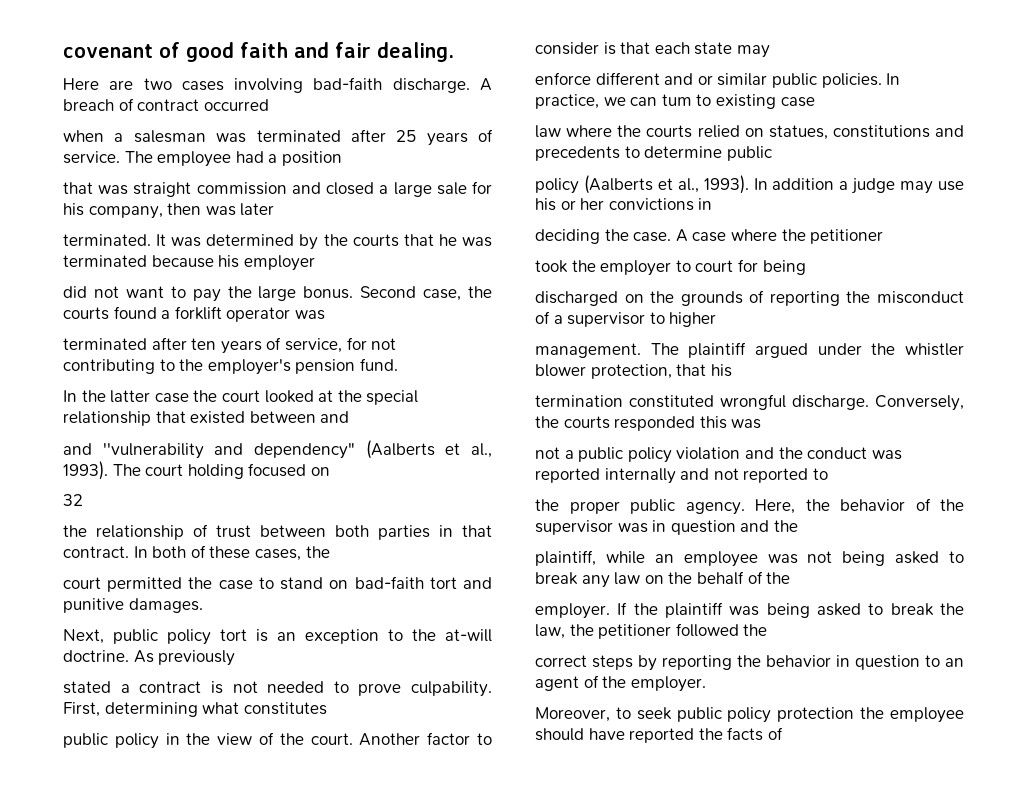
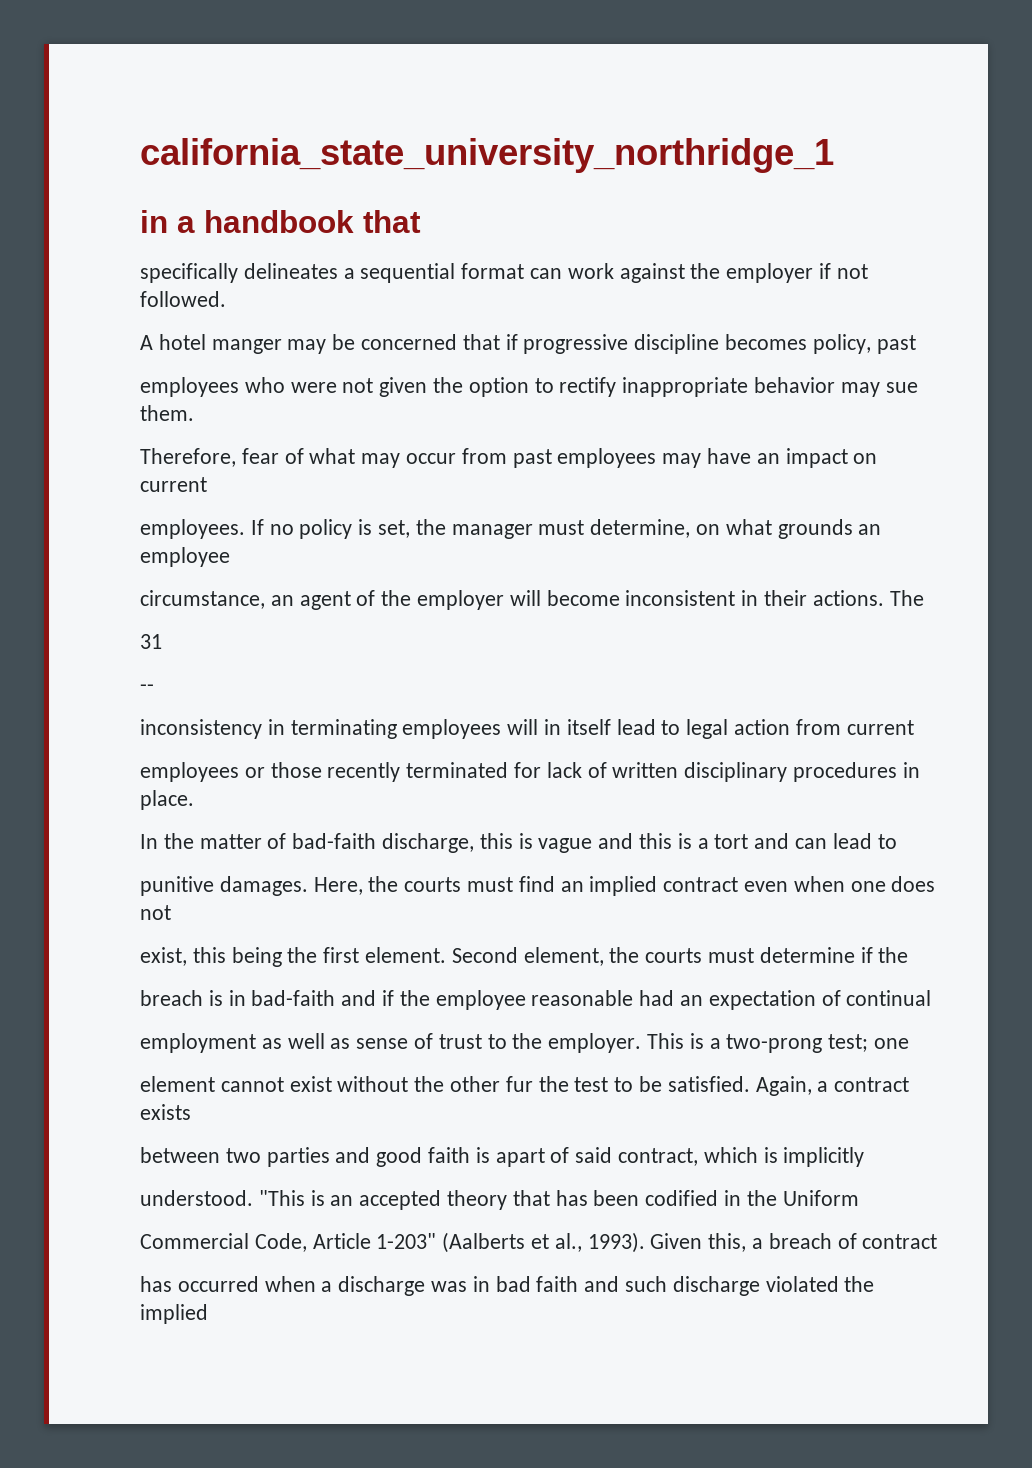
[63,42,454,62] [63,77,492,93] [63,98,269,111] [63,129,493,146] [63,151,342,167] [63,181,493,197] [63,203,275,219] [63,234,492,250] [63,255,315,271] [63,286,492,302] [63,306,325,322] [63,337,397,354] [63,358,398,375] [63,390,419,405] [63,411,350,426] [63,440,493,459] [63,461,330,480] [63,494,83,506] [63,524,492,540] [63,545,330,561] [63,576,493,592] [63,598,203,613] [63,629,492,645] [63,650,236,666] [63,681,492,697] [63,702,327,717] [63,732,492,749] [535,42,770,58] [535,72,901,88] [535,94,815,109] [535,125,964,140] [535,146,772,161] [535,175,964,194] [535,198,713,211] [535,229,884,244] [535,259,806,276] [535,290,964,306] [535,311,717,327] [535,342,964,358] [535,364,732,379] [535,394,964,411] [535,416,762,431] [535,447,902,463] [535,468,828,484] [535,498,964,515] [535,520,798,535] [535,550,964,567] [535,571,791,588] [535,602,964,619] [535,623,768,639] [535,655,964,671] [535,675,706,692] [535,707,964,723] [535,727,783,743] covenant of good faith and fair dealing. // Here are two cases involving bad-faith discharge. A breach of contract occurred // when a salesman was terminated after 25 years of service. The employee had a position // that was straight commission and closed a large sale for his company, then was later // terminated. It was determined by the courts that he was terminated because his employer // did not want to pay the large bonus. Second case, the courts found a forklift operator was // terminated after ten years of service, for not contributing to the employer's pension fund. // In the latter case the court looked at the special relationship that existed between and // and ''vulnerability and dependency" (Aalberts et al., 1993). The court holding focused on // 32 // the relationship of trust between both parties in that contract. In both of these cases, the // court permitted the case to stand on bad-faith tort and punitive damages. // Next, public policy tort is an exception to the at-will doctrine. As previously // stated a contract is not needed to prove culpability. First, determining what constitutes // public policy in the view of the court. Another factor to consider is that each state may // enforce different and or similar public policies. In practice, we can tum to existing case // law where the courts relied on statues, constitutions and precedents to determine public // policy (Aalberts et al., 1993). In addition a judge may use his or her convictions in // deciding the case. A case where the petitioner // took the employer to court for being // discharged on the grounds of reporting the misconduct of a supervisor to higher // management. The plaintiff argued under the whistler blower protection, that his // termination constituted wrongful discharge. Conversely, the courts responded this was // not a public policy violation and the conduct was reported internally and not reported to // the proper public agency. Here, the behavior of the supervisor was in question and the // plaintiff, while an employee was not being asked to break any law on the behalf of the // employer. If the plaintiff was being asked to break the law, the petitioner followed the // correct steps by reporting the behavior in question to an agent of the employer. // Moreover, to seek public policy protection the employee should have reported the facts of -> [140,138,834,173] [140,210,421,233] [140,263,868,283] [140,291,226,307] [140,334,916,354] [140,377,918,397] [140,405,194,421] [140,448,878,468] [140,477,207,492] [140,519,882,539] [140,547,230,567] [140,590,924,610] [140,634,162,649] [140,684,154,692] [140,719,914,739] [140,762,920,782] [140,790,194,810] [140,833,897,853] [140,876,936,896] [140,905,171,920] [140,947,909,967] [140,990,932,1010] [140,1033,910,1053] [140,1076,910,1096] [140,1104,191,1120] [140,1147,865,1167] [140,1190,859,1210] [140,1232,938,1253] [140,1276,875,1296] [140,1304,208,1324] california_state_university_northridge_1 // in a handbook that // specifically delineates a sequential format can work against the employer if not followed. // A hotel manger may be concerned that if progressive discipline becomes policy, past // employees who were not given the option to rectify inappropriate behavior may sue them. // Therefore, fear of what may occur from past employees may have an impact on current // employees. If no policy is set, the manager must determine, on what grounds an employee // circumstance, an agent of the employer will become inconsistent in their actions. The // 31 // -- // inconsistency in terminating employees will in itself lead to legal action from current // employees or those recently terminated for lack of written disciplinary procedures in place. // In the matter of bad-faith discharge, this is vague and this is a tort and can lead to // punitive damages. Here, the courts must find an implied contract even when one does not // exist, this being the first element. Second element, the courts must determine if the // breach is in bad-faith and if the employee reasonable had an expectation of continual // employment as well as sense of trust to the employer. This is a two-prong test; one // element cannot exist without the other fur the test to be satisfied. Again, a contract exists // between two parties and good faith is apart of said contract, which is implicitly // understood. "This is an accepted theory that has been codified in the Uniform // Commercial Code, Article 1-203" (Aalberts et al., 1993). Given this, a breach of contract // has occurred when a discharge was in bad faith and such discharge violated the implied

